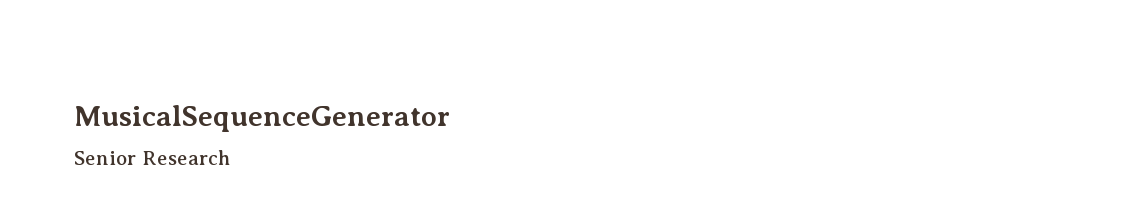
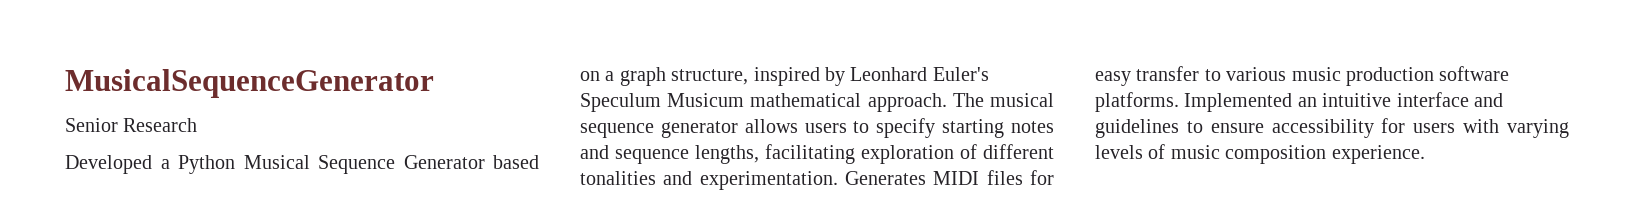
(230, 157) none -> [65,155,539,174] [580,67,989,86] [580,93,1054,112] [580,118,1054,138] [580,144,1054,164] [580,170,1054,190] [1095,66,1510,86] [1095,92,1503,112] [1095,118,1569,138] [1095,144,1425,164] // Developed a Python Musical Sequence Generator based on a graph structure, inspired by Leonhard Euler's Speculum Musicum mathematical approach. The musical sequence generator allows users to specify starting notes and sequence lengths, facilitating exploration of different tonalities and experimentation. Generates MIDI files for easy transfer to various music production software platforms. Implemented an intuitive interface and guidelines to ensure accessibility for users with varying levels of music composition experience.

